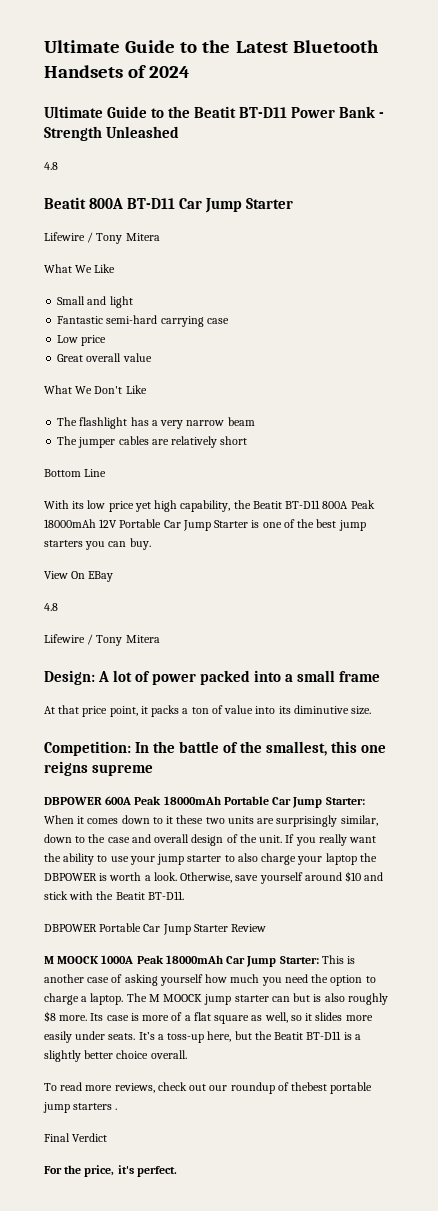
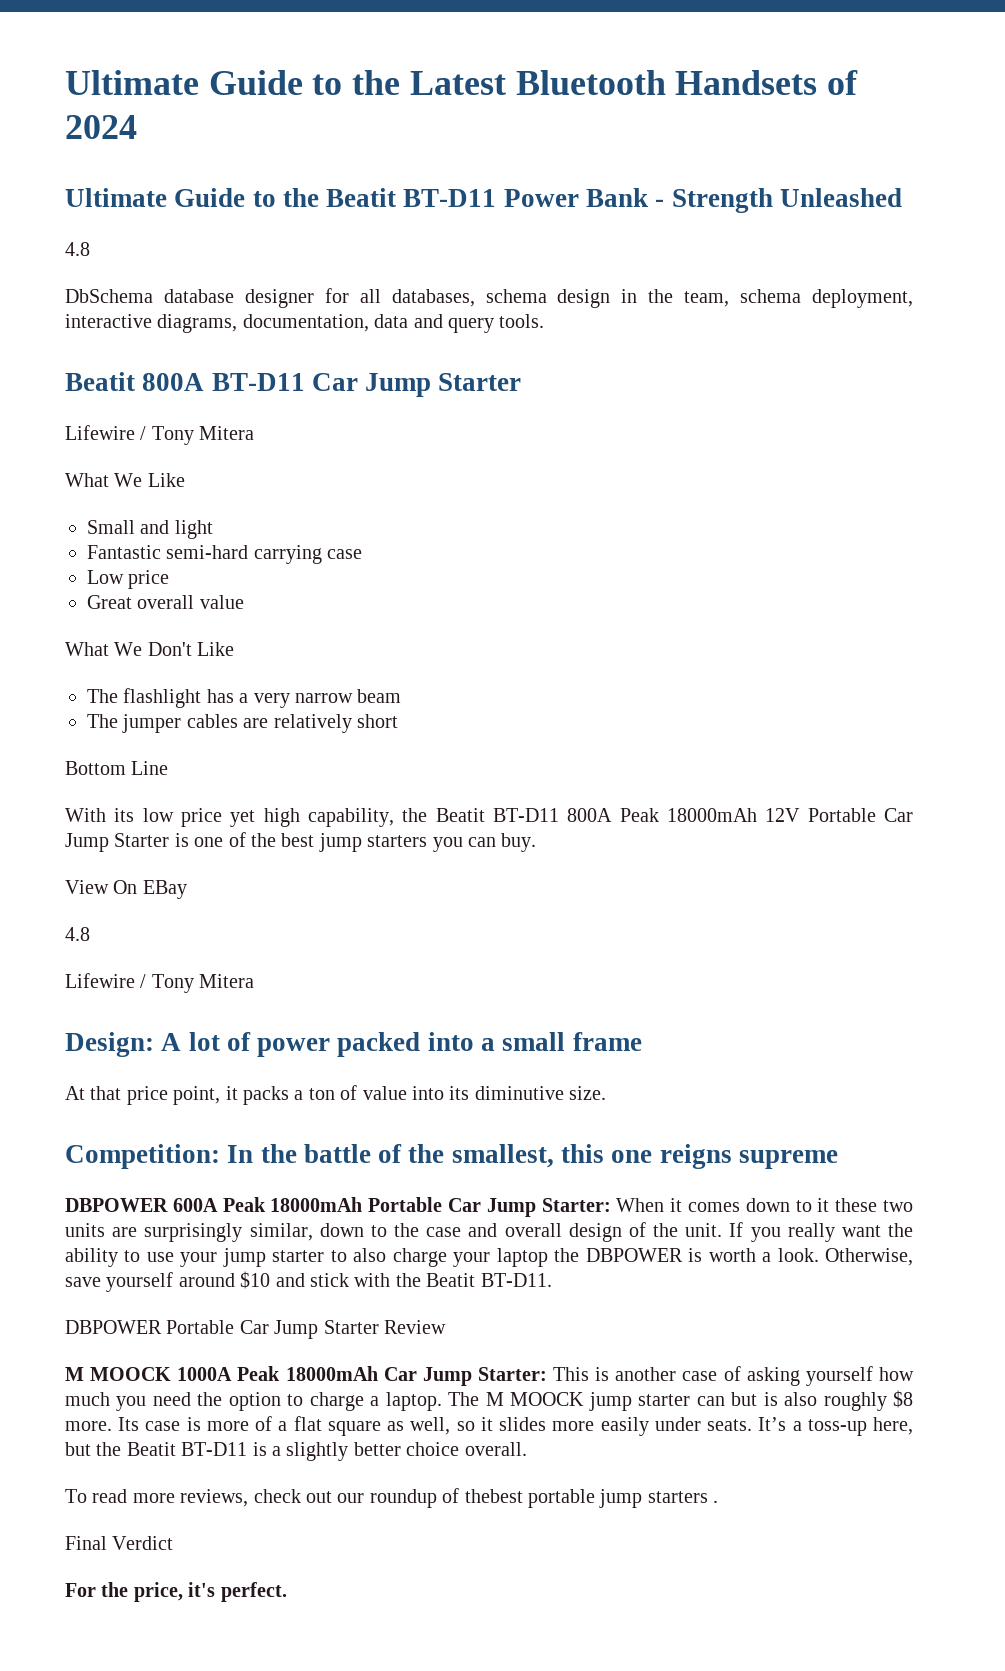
(58, 166) none -> [65,288,913,308] [65,314,545,333] // DbSchema database designer for all databases, schema design in the team, schema deployment, interactive diagrams, documentation, data and query tools.

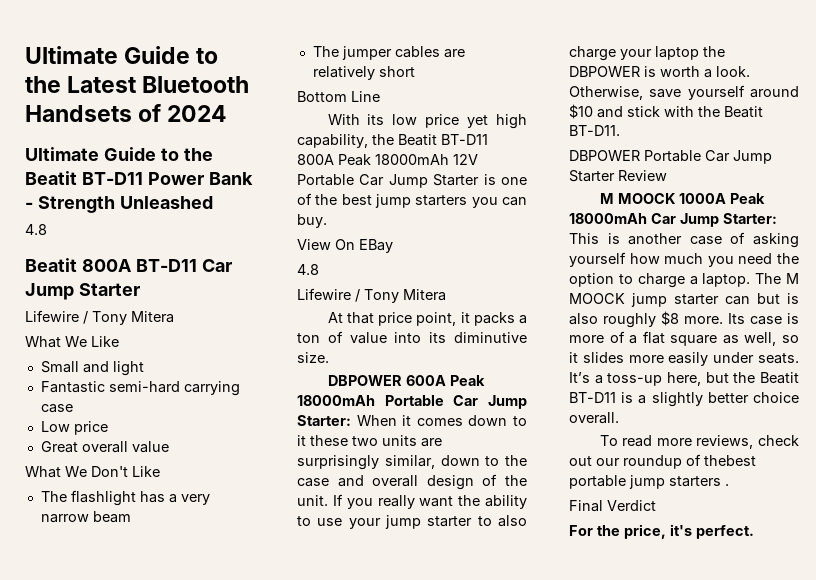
[65,288,913,308] [65,314,545,333] // DbSchema database designer for all databases, schema design in the team, schema deployment, interactive diagrams, documentation, data and query tools. -> (47, 229) none
[65,1032,642,1057] // Design: A lot of power packed into a small frame -> (446, 295) none
[65,1144,838,1169] // Competition: In the battle of the smallest, this one reigns supreme -> (329, 357) none

